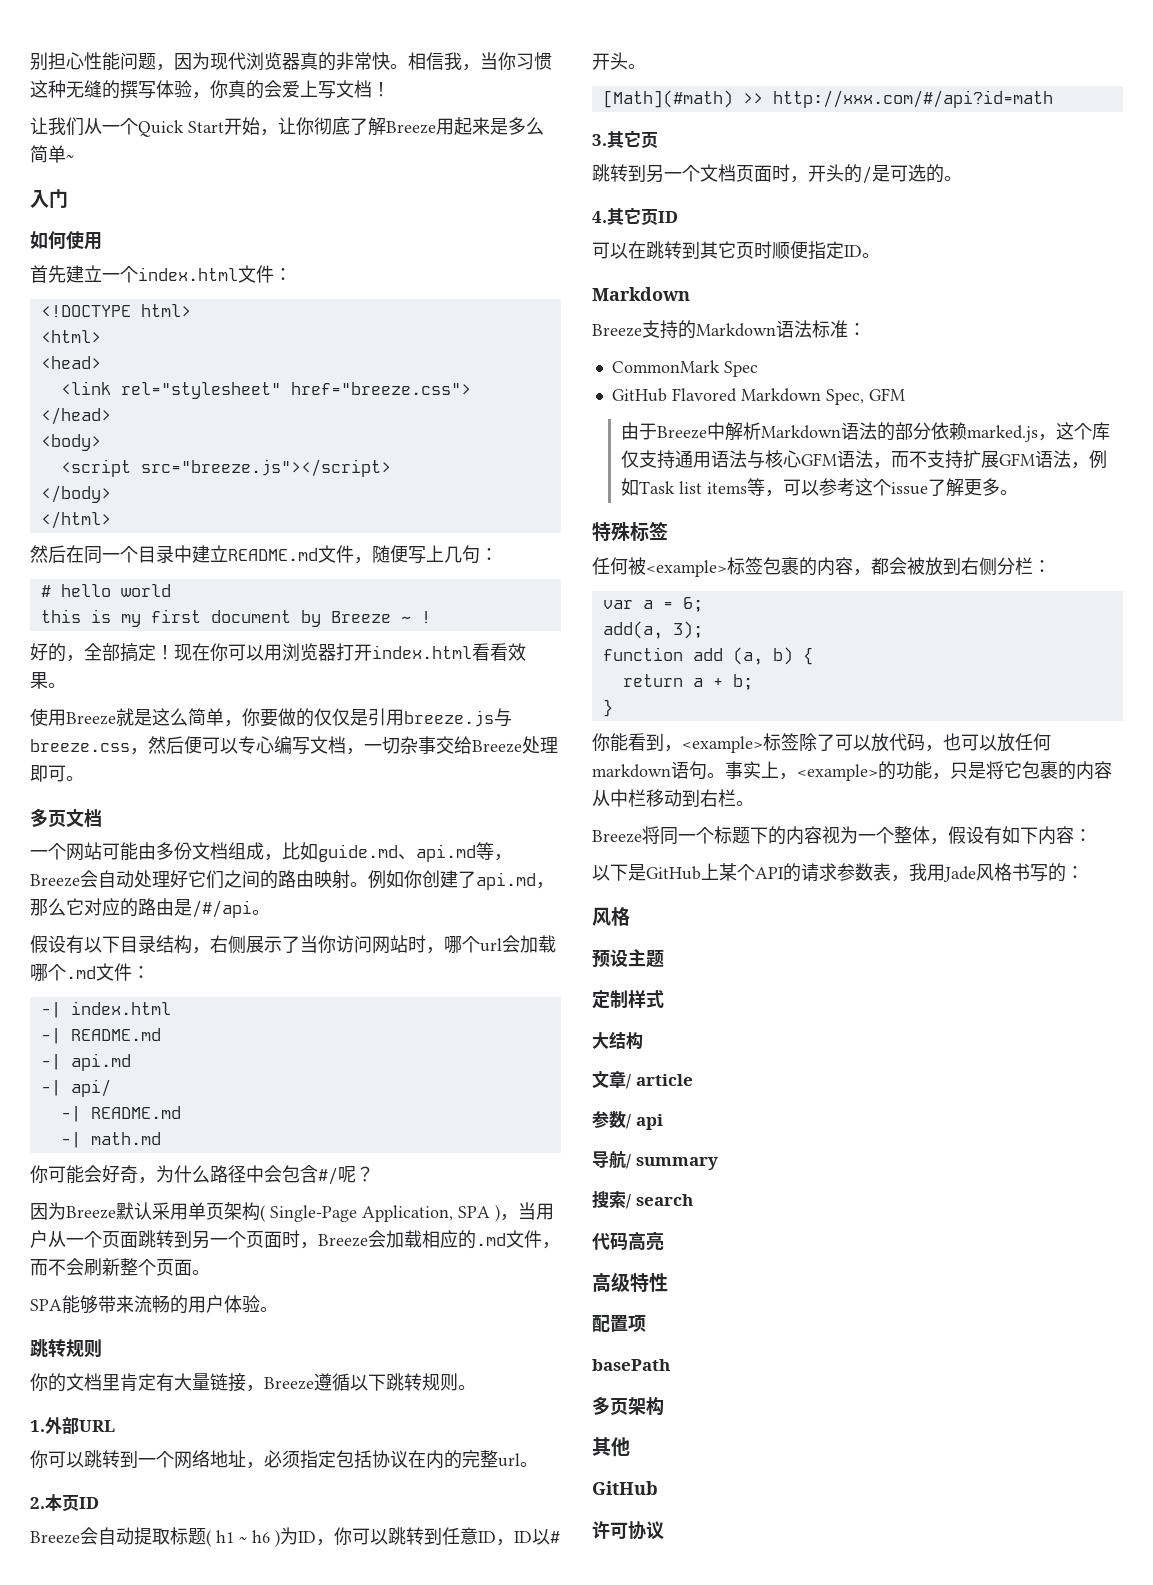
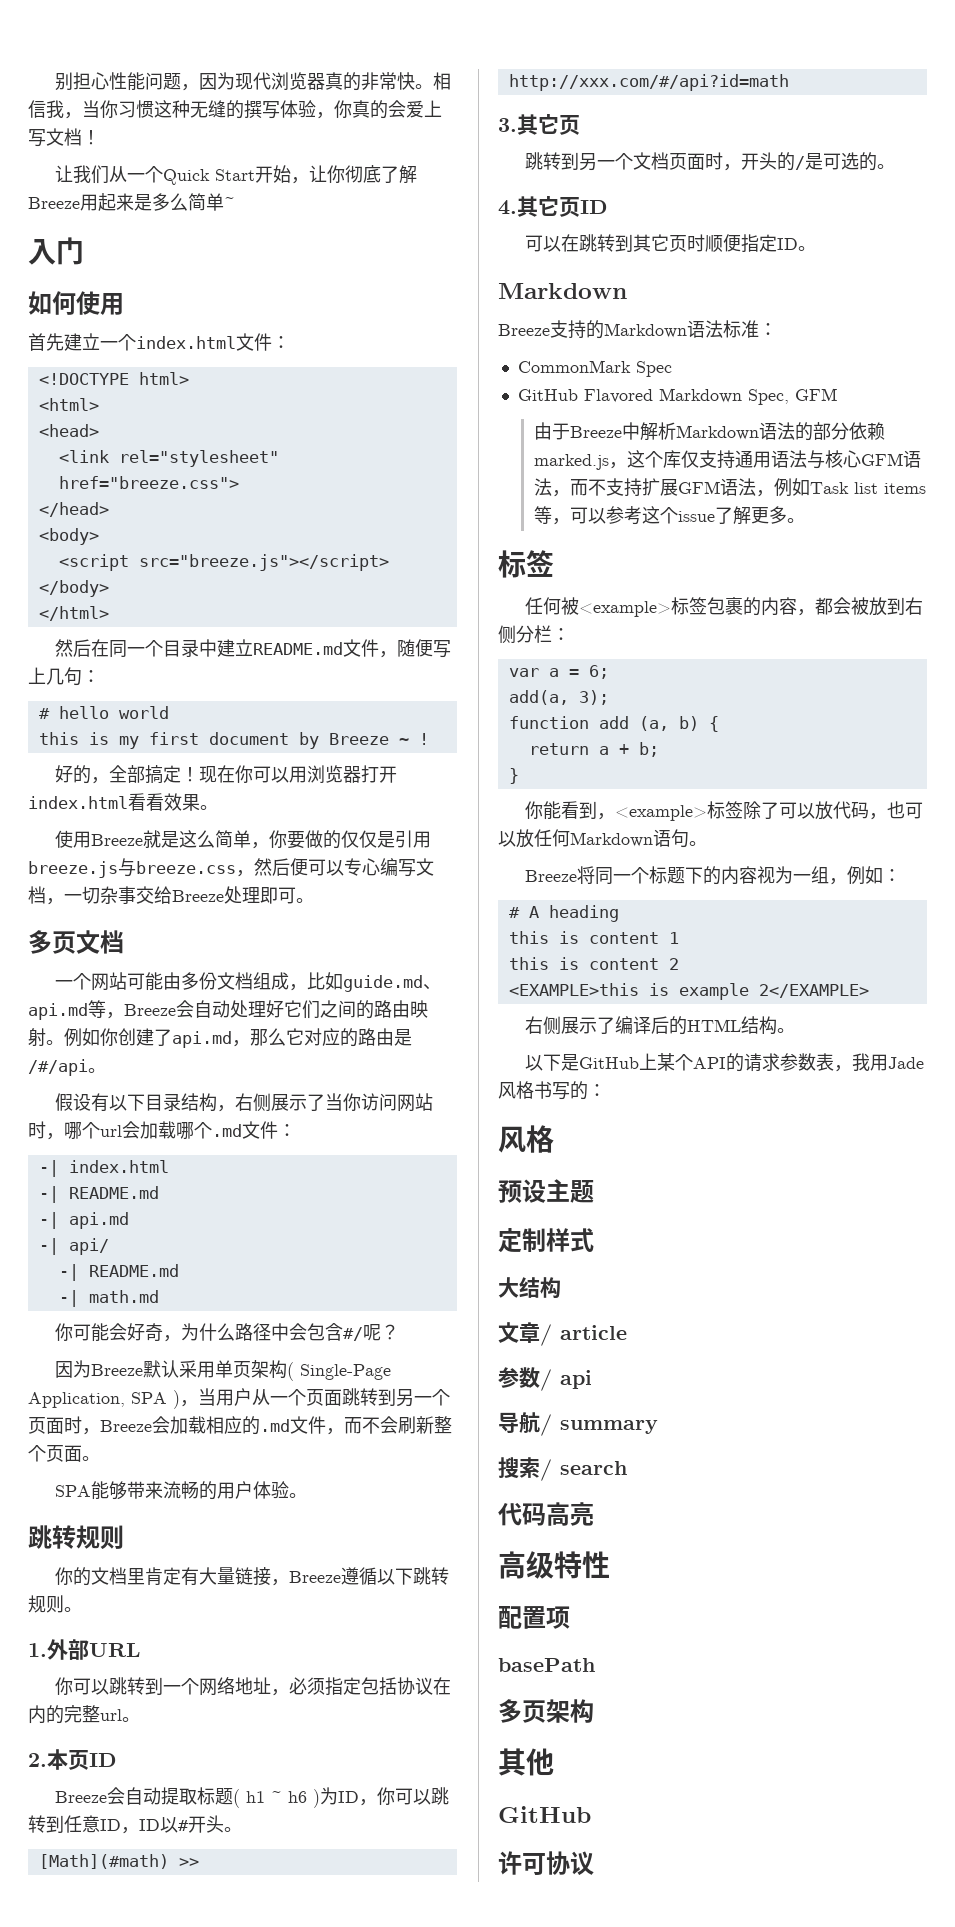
[592,522,630,542] 特殊 -> (805, 520) none
[592,764,671,778] markdown -> [570,832,653,847] Markdown
[725,761,1112,781] [592,789,754,807] 事实上，<example>的功能，只是将它包裹的内容从中栏移动到右栏。 -> (707, 843) none
[876,826,1092,845] 个整体，假设有如下内容： -> [811,866,902,885] [508,905,619,922] [508,931,679,944] [508,957,679,970] [508,983,869,1000] [525,1016,796,1035] 组，例如： // # A heading // this is content 1 // this is content 2 // <EXAMPLE>this is example 2</EXAMPLE> // 右侧展示了编译后的HTML结构。

